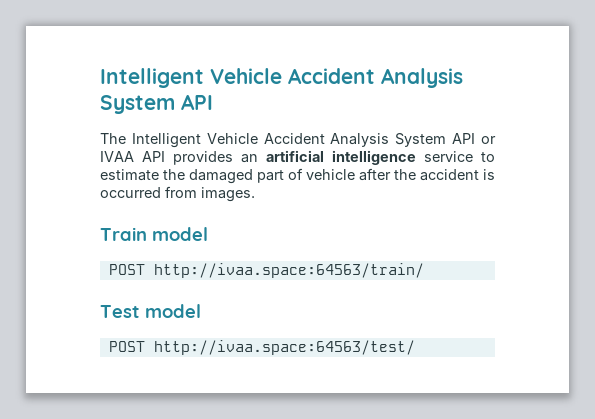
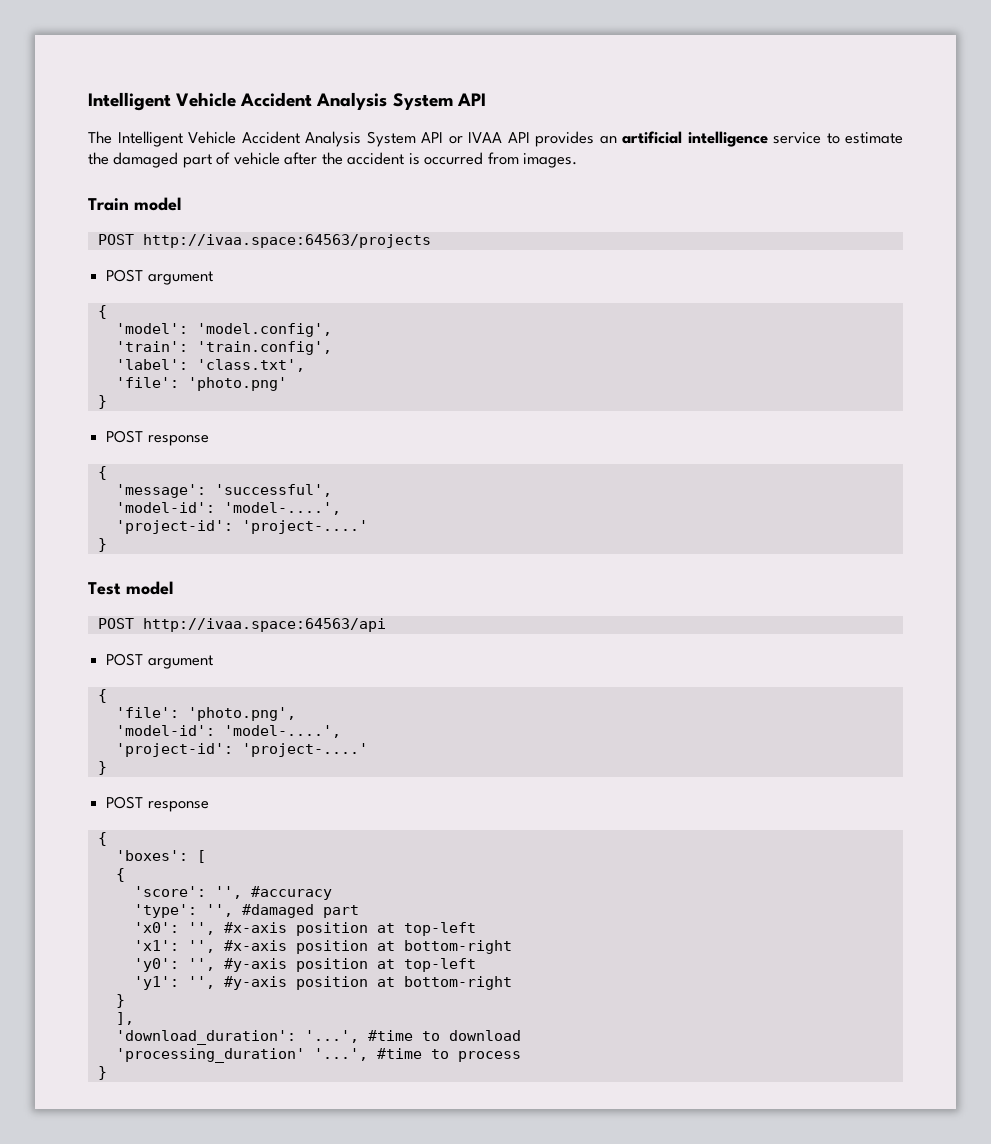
[153,263,424,278] [100,304,201,318] [108,340,415,355] http://ivaa.space:64563/train/ // Test model // POST http://ivaa.space:64563/test/ -> [142,234,431,248] [106,269,213,285] [97,305,107,319] [115,323,332,337] [115,341,332,355] [115,359,305,372] [115,377,287,391] [97,395,107,409] [106,430,209,446] [97,466,107,480] [115,484,332,498] [115,502,341,515] [115,520,368,534] [97,538,107,552] [88,581,173,595] [97,618,386,632] [106,653,213,669] [97,689,107,703] [115,707,296,721] [115,725,341,738] [115,743,368,757] [97,761,107,775] [106,796,209,812] [97,832,107,846] [115,850,206,863] [115,868,125,882] [133,886,332,900] [133,904,359,918] [133,922,476,936] [133,940,512,954] [133,958,476,972] [133,976,512,990] [115,994,125,1008] [115,1012,134,1025] [115,1030,521,1045] [115,1048,521,1063] [97,1066,107,1080] http://ivaa.space:64563/projects // POST argument // { // 'model': 'model.config', // 'train': 'train.config', // 'label': 'class.txt', // 'file': 'photo.png' // } // POST response // { // 'message': 'successful', // 'model-id': 'model-....', // 'project-id': 'project-....' // } // Test model // POST http://ivaa.space:64563/api // POST argument // { // 'file': 'photo.png', // 'model-id': 'model-....', // 'project-id': 'project-....' // } // POST response // { // 'boxes': [ // { // 'score': '', #accuracy // 'type': '', #damaged part // 'x0': '', #x-axis position at top-left // 'x1': '', #x-axis position at bottom-right // 'y0': '', #y-axis position at top-left // 'y1': '', #y-axis position at bottom-right // } // ], // 'download_duration': '...', #time to download // 'processing_duration' '...', #time to process // }

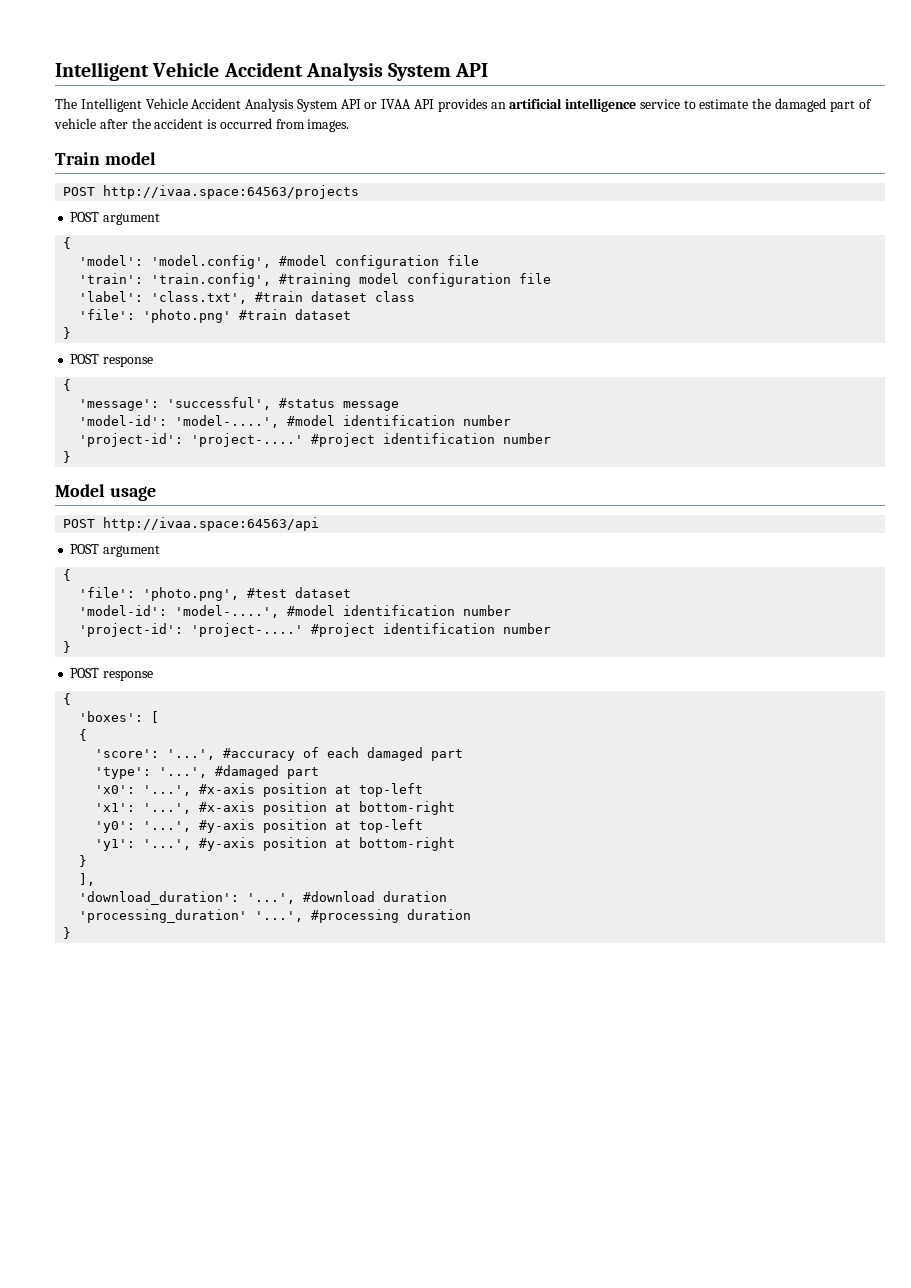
(332, 330) none -> [279,255,480,269] #model configuration file
(332, 348) none -> [279,273,552,287] #training model configuration file
(305, 365) none -> [255,291,416,302] #train dataset class
(287, 384) none -> [239,309,352,320] #train dataset
[115,502,341,515] [115,520,368,534] [97,538,107,552] [88,581,173,595] // 'model-id': 'model-....', // 'project-id': 'project-....' // } // Test model -> [279,398,400,411] [79,415,512,428] [79,433,552,447] [63,451,72,463] [55,484,156,501] #status message // 'model-id': 'model-....', #model identification number // 'project-id': 'project-....' #project identification number // } // Model usage
[115,725,341,738] [115,743,368,757] // 'model-id': 'model-....', // 'project-id': 'project-....' -> [247,587,352,598] [79,605,512,618] [79,623,552,637] #test dataset // 'model-id': 'model-....', #model identification number // 'project-id': 'project-....' #project identification number
[214,886,242,899] '', -> [167,749,216,760] '...',
(332, 893) none -> [303,747,464,761] of each damaged part
[205,904,233,917] '', -> [159,767,208,778] '...',
[187,922,215,935] '', -> [143,785,192,796] '...',
[187,940,215,953] '', -> [143,803,192,814] '...',
[187,958,215,971] '', -> [143,821,192,832] '...',
[187,976,215,989] '', -> [143,839,192,850] '...',
[367,1030,521,1041] #time to download -> [303,891,448,902] #download duration
[376,1048,521,1062] #time to process -> [311,909,472,923] #processing duration

